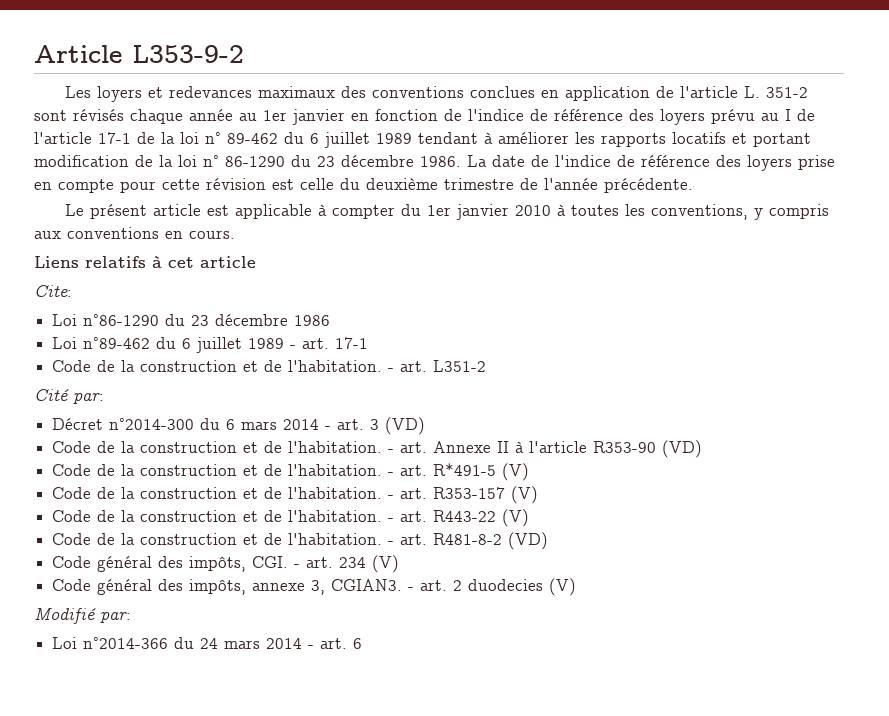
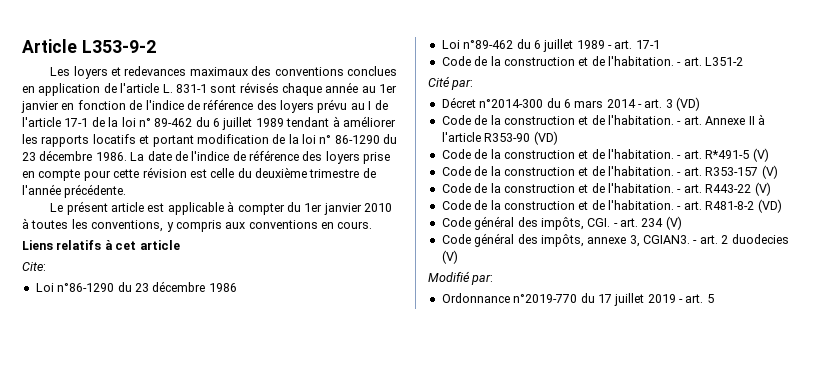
[766,87,809,98] 351-2 -> [175,84,207,93] 831-1
[52,637,363,649] Loi n°2014-366 du 24 mars 2014 - art. 6 -> [441,293,714,306] Ordonnance n°2019-770 du 17 juillet 2019 - art. 5

